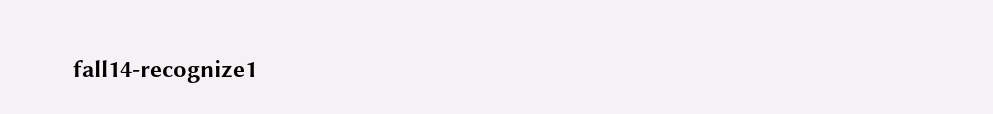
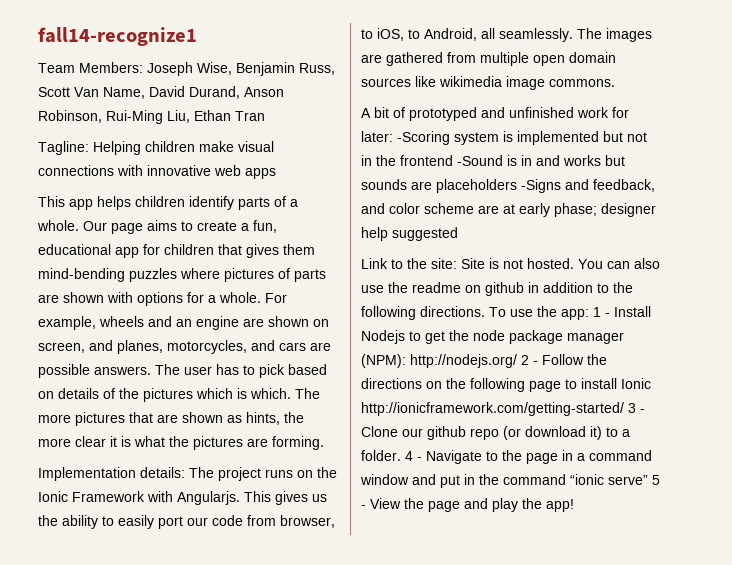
(257, 71) none -> [38,62,335,76] [38,86,284,99] [38,110,265,124] [38,141,274,155] [38,165,276,179] [38,196,298,210] [37,220,277,234] [38,244,315,258] [38,268,326,282] [38,292,287,306] [38,316,329,330] [38,340,331,354] [38,364,327,378] [38,388,320,402] [38,412,304,426] [38,436,324,450] [38,467,337,481] [38,491,327,505] [38,515,335,529] [361,28,652,42] [361,52,616,66] [361,76,615,90] [361,107,629,121] [361,131,647,145] [361,155,625,166] [361,179,655,193] [361,203,656,217] [361,227,458,241] [361,258,660,269] [361,282,633,296] [361,306,651,320] [361,330,624,344] [361,354,607,368] [361,378,651,392] [361,402,645,416] [361,426,630,440] [361,450,652,464] [360,474,660,488] [361,498,574,512] // Team Members: Joseph Wise, Benjamin Russ, Scott Van Name, David Durand, Anson Robinson, Rui-Ming Liu, Ethan Tran // Tagline: Helping children make visual connections with innovative web apps // This app helps children identify parts of a whole. Our page aims to create a fun, educational app for children that gives them mind-bending puzzles where pictures of parts are shown with options for a whole. For example, wheels and an engine are shown on screen, and planes, motorcycles, and cars are possible answers. The user has to pick based on details of the pictures which is which. The more pictures that are shown as hints, the more clear it is what the pictures are forming. // Implementation details: The project runs on the Ionic Framework with Angularjs. This gives us the ability to easily port our code from browser, to iOS, to Android, all seamlessly. The images are gathered from multiple open domain sources like wikimedia image commons. // A bit of prototyped and unfinished work for later: -Scoring system is implemented but not in the frontend -Sound is in and works but sounds are placeholders -Signs and feedback, and color scheme are at early phase; designer help suggested // Link to the site: Site is not hosted. You can also use the readme on github in addition to the following directions. To use the app: 1 - Install Nodejs to get the node package manager (NPM): http://nodejs.org/ 2 - Follow the directions on the following page to install Ionic http://ionicframework.com/getting-started/ 3 - Clone our github repo (or download it) to a folder. 4 - Navigate to the page in a command window and put in the command “ionic serve” 5 - View the page and play the app!

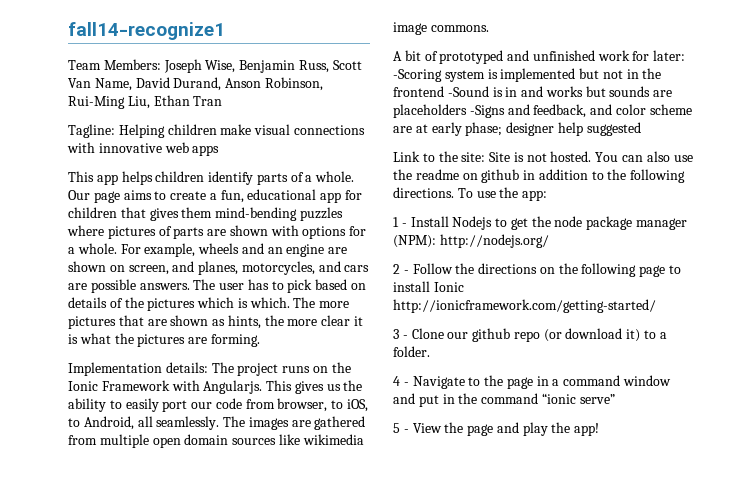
(589, 314) none -> (548, 195) //
(517, 361) none -> (549, 241) //
(624, 409) none -> (656, 306) //
(401, 455) none -> (430, 351) //
(648, 480) none -> (615, 399) //

